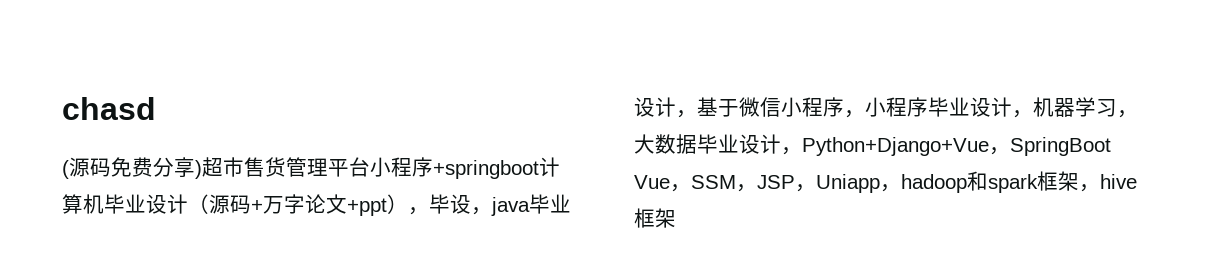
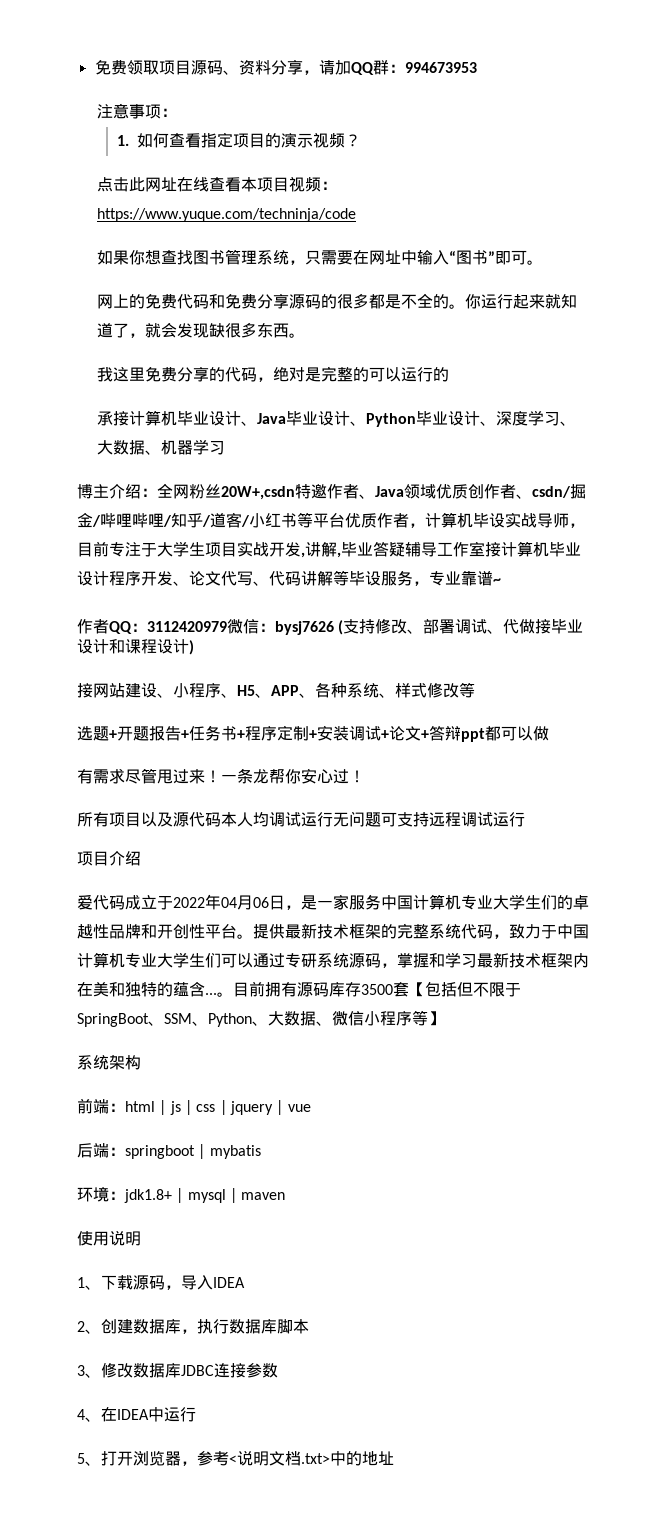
[62,97,156,120] [62,157,560,179] [62,194,571,216] [634,97,1138,118] [634,134,1111,156] [634,171,1137,193] [634,208,676,228] chasd // (源码免费分享)超市售货管理平台小程序+springboot计算机毕业设计（源码+万字论文+ppt），毕设，java毕业设计，基于微信小程序，小程序毕业设计，机器学习，大数据毕业设计，Python+Django+Vue，SpringBoot Vue，SSM，JSP，Uniapp，hadoop和spark框架，hive框架 -> [94,60,477,75] [96,103,177,119] [116,132,361,148] [96,176,337,192] [96,208,356,222] [96,249,543,265] [96,293,577,309] [96,322,305,338] [96,366,449,382] [96,410,576,427] [96,439,225,455] [77,483,586,500] [77,512,585,528] [77,541,581,558] [77,570,501,586] [77,618,584,635] [77,639,194,655] [77,682,475,698] [77,725,549,742] [77,768,365,784] [77,811,525,827] [77,851,141,866] [77,894,589,910] [77,923,589,939] [77,952,589,968] [77,981,521,997] [77,1010,444,1027] [77,1055,141,1070] [77,1098,311,1115] [77,1143,261,1159] [77,1186,286,1203] [77,1230,141,1246] [77,1275,245,1290] [77,1319,309,1334] [77,1362,278,1378] [77,1407,196,1422] [77,1450,394,1466] 免费领取项目源码、资料分享，请加QQ群：994673953 // 注意事项： // 1.如何查看指定项目的演示视频？ // 点击此网址在线查看本项目视频：https://www.yuque.com/techninja/code // 如果你想查找图书管理系统，只需要在网址中输入“图书”即可。 // 网上的免费代码和免费分享源码的很多都是不全的。你运行起来就知道了，就会发现缺很多东西。 // 我这里免费分享的代码，绝对是完整的可以运行的 // 承接计算机毕业设计、Java毕业设计、Python毕业设计、深度学习、大数据、机器学习 // 博主介绍：全网粉丝20W+,csdn特邀作者、Java领域优质创作者、csdn/掘金/哔哩哔哩/知乎/道客/小红书等平台优质作者，计算机毕设实战导师，目前专注于大学生项目实战开发,讲解,毕业答疑辅导工作室接计算机毕业设计程序开发、论文代写、代码讲解等毕设服务，专业靠谱~ // 作者QQ：3112420979微信：bysj7626 (支持修改、部署调试、代做接毕业设计和课程设计) // 接网站建设、小程序、H5、APP、各种系统、样式修改等 // 选题+开题报告+任务书+程序定制+安装调试+论文+答辩ppt都可以做 // 有需求尽管甩过来！一条龙帮你安心过！ // 所有项目以及源代码本人均调试运行无问题可支持远程调试运行 // 项目介绍 // 爱代码成立于2022年04月06日，是一家服务中国计算机专业大学生们的卓越性品牌和开创性平台。提供最新技术框架的完整系统代码，致力于中国计算机专业大学生们可以通过专研系统源码，掌握和学习最新技术框架内在美和独特的蕴含...。目前拥有源码库存3500套【包括但不限于SpringBoot、SSM、Python、大数据、微信小程序等】 // 系统架构 // 前端：html | js | css | jquery | vue // 后端：springboot | mybatis // 环境：jdk1.8+ | mysql | maven // 使用说明 // 1、下载源码，导入IDEA // 2、创建数据库，执行数据库脚本 // 3、修改数据库JDBC连接参数 // 4、在IDEA中运行 // 5、打开浏览器，参考<说明文档.txt>中的地址

